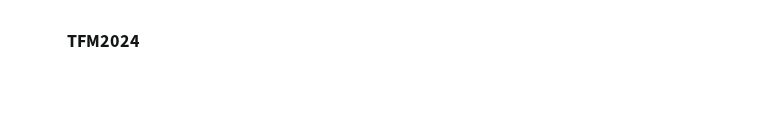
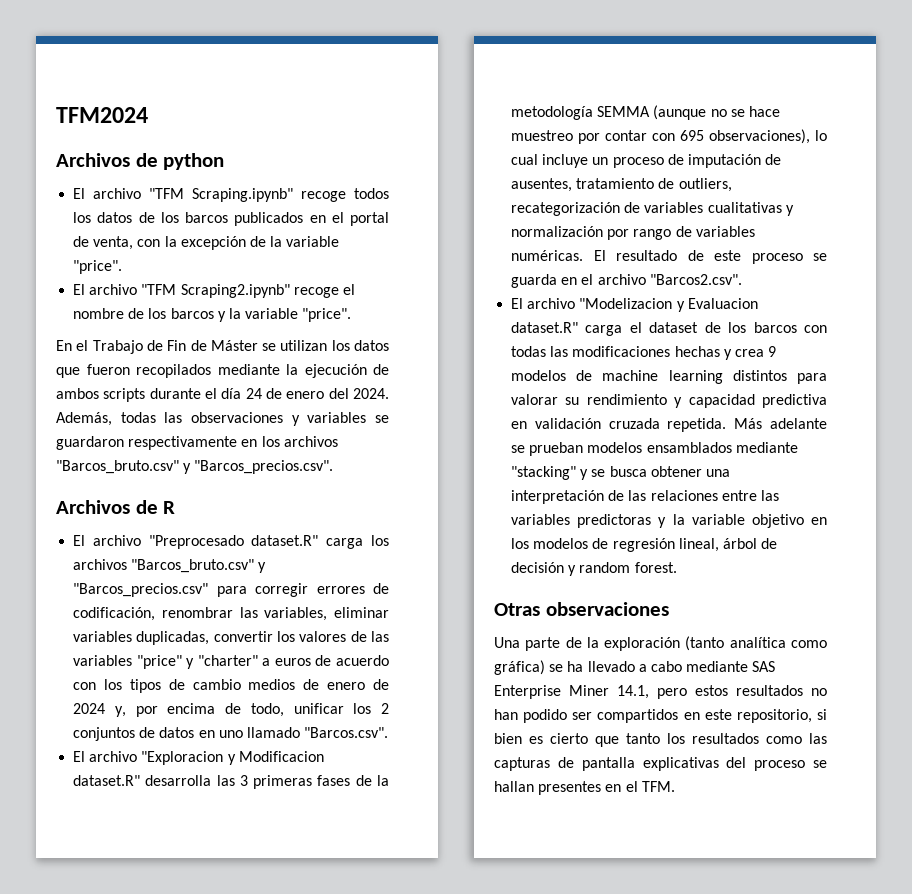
(140, 41) none -> [56,153,225,170] [73,188,389,202] [73,212,389,226] [73,236,340,250] [73,260,123,274] [73,284,355,298] [73,308,352,322] [56,340,390,354] [56,364,389,378] [56,388,389,402] [56,412,389,426] [56,436,338,450] [56,460,334,474] [56,500,176,514] [73,535,389,549] [73,559,267,573] [73,583,389,597] [73,607,389,621] [73,631,389,645] [73,655,389,669] [73,679,389,693] [73,703,389,717] [73,727,389,741] [73,751,324,765] [73,775,389,789] [511,105,780,120] [511,129,827,144] [511,154,782,168] [511,178,732,192] [511,202,794,216] [511,226,755,240] [511,250,827,264] [511,274,742,288] [511,298,758,312] [511,322,827,336] [511,346,777,360] [511,370,827,384] [511,394,827,408] [511,418,827,432] [511,442,798,456] [511,466,730,480] [511,490,779,504] [511,514,827,528] [511,538,778,552] [511,562,677,576] [494,602,669,616] [494,636,827,651] [494,660,776,675] [494,685,827,699] [494,709,827,723] [494,733,827,747] [494,757,827,771] [494,781,675,795] // Archivos de python // El archivo "TFM Scraping.ipynb" recoge todos los datos de los barcos publicados en el portal de venta, con la excepción de la variable "price". // El archivo "TFM Scraping2.ipynb" recoge el nombre de los barcos y la variable "price". // En el Trabajo de Fin de Máster se utilizan los datos que fueron recopilados mediante la ejecución de ambos scripts durante el día 24 de enero del 2024. Además, todas las observaciones y variables se guardaron respectivamente en los archivos "Barcos_bruto.csv" y "Barcos_precios.csv". // Archivos de R // El archivo "Preprocesado dataset.R" carga los archivos "Barcos_bruto.csv" y "Barcos_precios.csv" para corregir errores de codificación, renombrar las variables, eliminar variables duplicadas, convertir los valores de las variables "price" y "charter" a euros de acuerdo con los tipos de cambio medios de enero de 2024 y, por encima de todo, unificar los 2 conjuntos de datos en uno llamado "Barcos.csv". // El archivo "Exploracion y Modificacion dataset.R" desarrolla las 3 primeras fases de la metodología SEMMA (aunque no se hace muestreo por contar con 695 observaciones), lo cual incluye un proceso de imputación de ausentes, tratamiento de outliers, recategorización de variables cualitativas y normalización por rango de variables numéricas. El resultado de este proceso se guarda en el archivo "Barcos2.csv". // El archivo "Modelizacion y Evaluacion dataset.R" carga el dataset de los barcos con todas las modificaciones hechas y crea 9 modelos de machine learning distintos para valorar su rendimiento y capacidad predictiva en validación cruzada repetida. Más adelante se prueban modelos ensamblados mediante "stacking" y se busca obtener una interpretación de las relaciones entre las variables predictoras y la variable objetivo en los modelos de regresión lineal, árbol de decisión y random forest. // Otras observaciones // Una parte de la exploración (tanto analítica como gráfica) se ha llevado a cabo mediante SAS Enterprise Miner 14.1, pero estos resultados no han podido ser compartidos en este repositorio, si bien es cierto que tanto los resultados como las capturas de pantalla explicativas del proceso se hallan presentes en el TFM.

